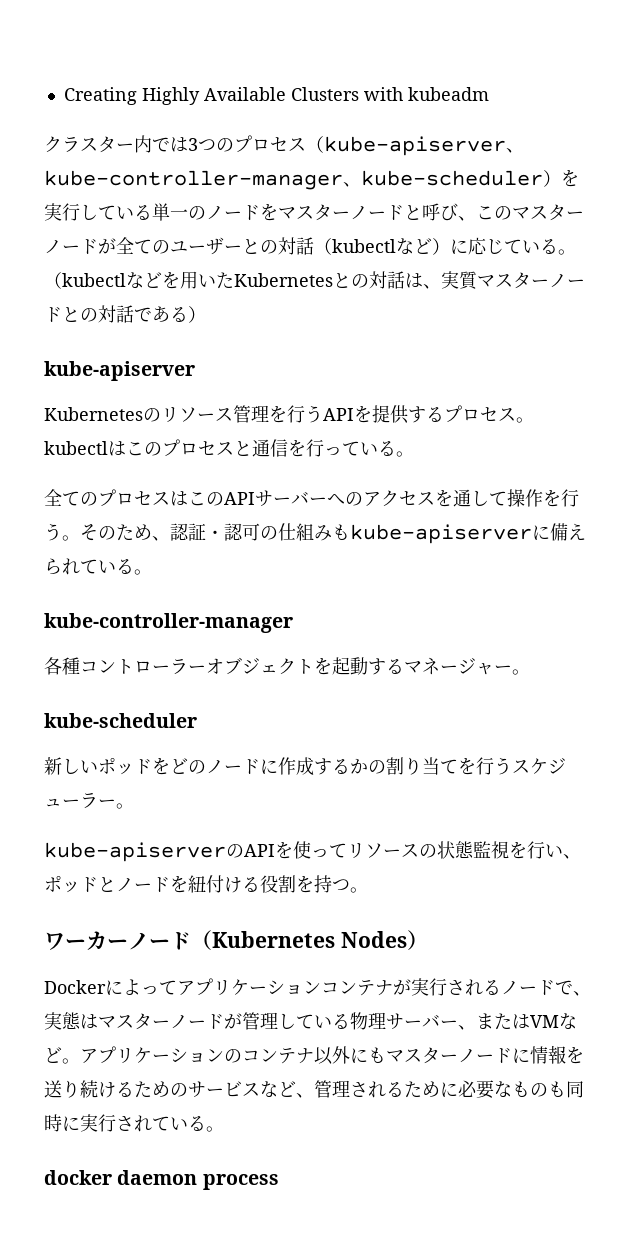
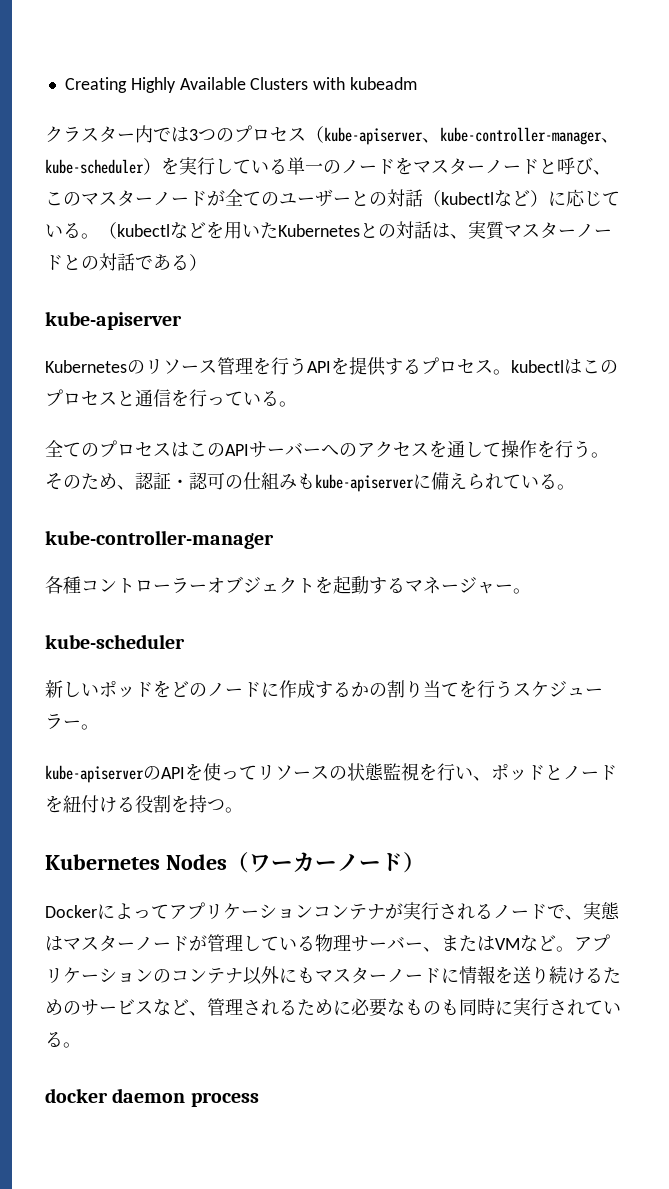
(368, 890) none -> [45,852,249,873] Kubernetes Nodes（
[191,930,407,950] （Kubernetes Nodes -> (403, 862) none

